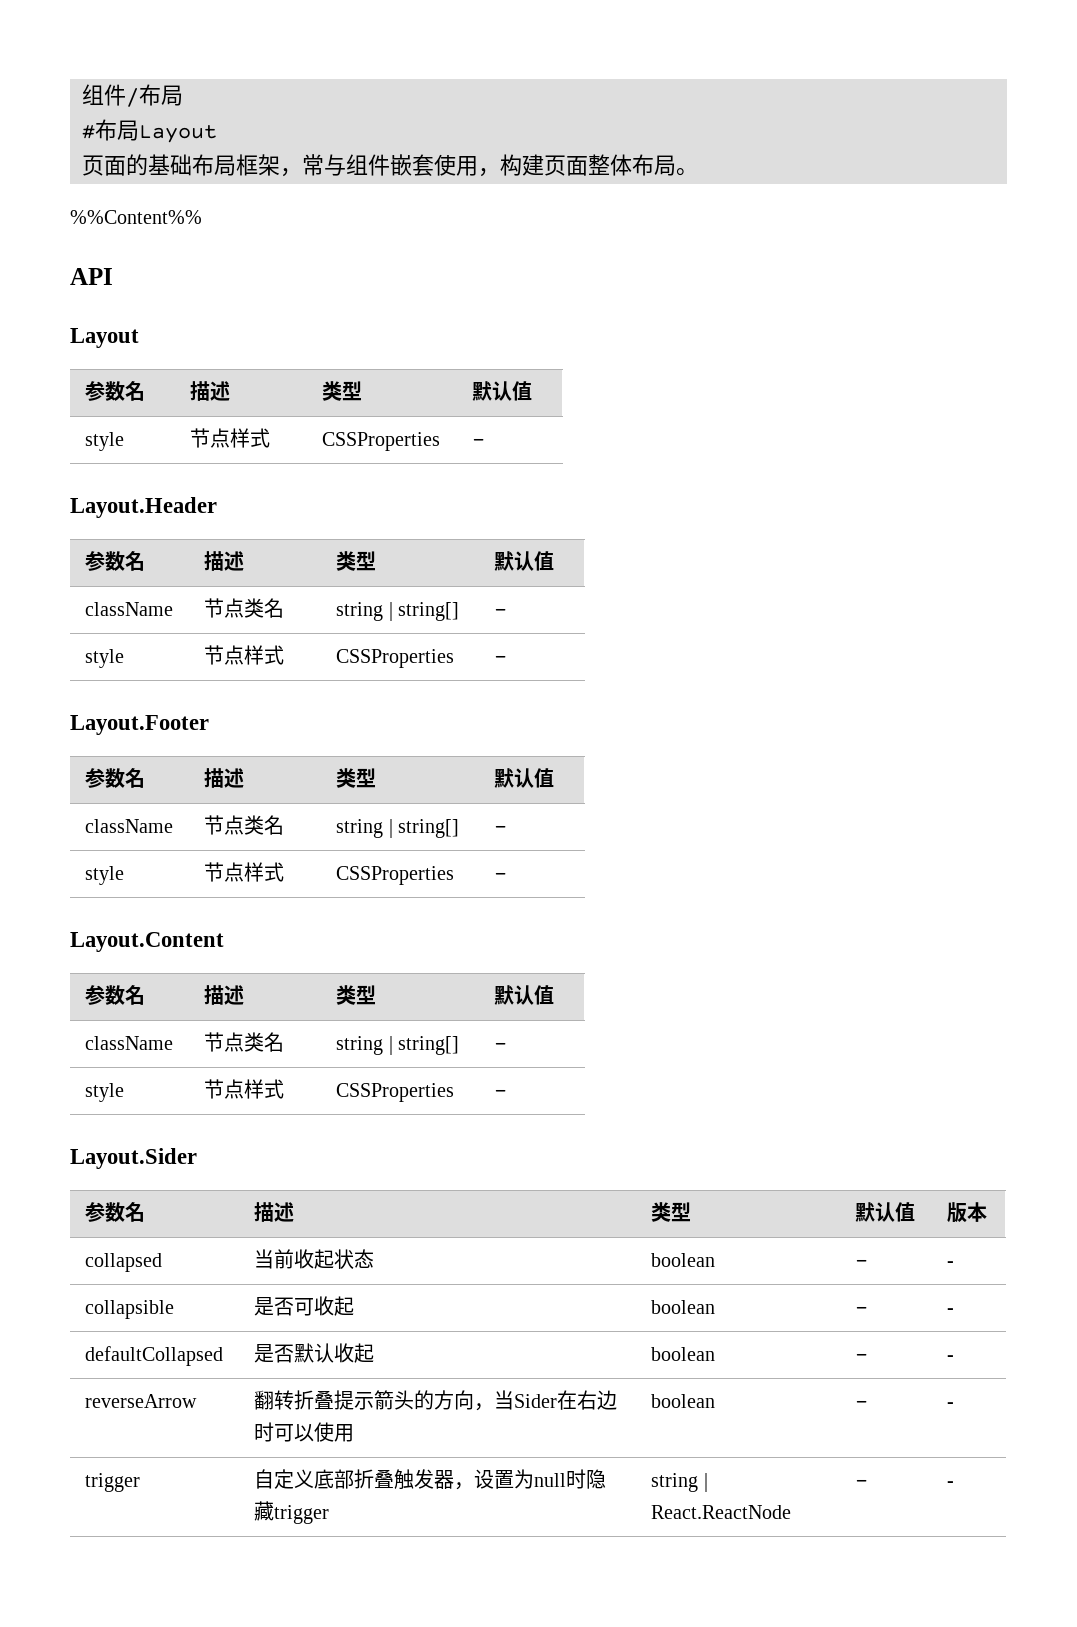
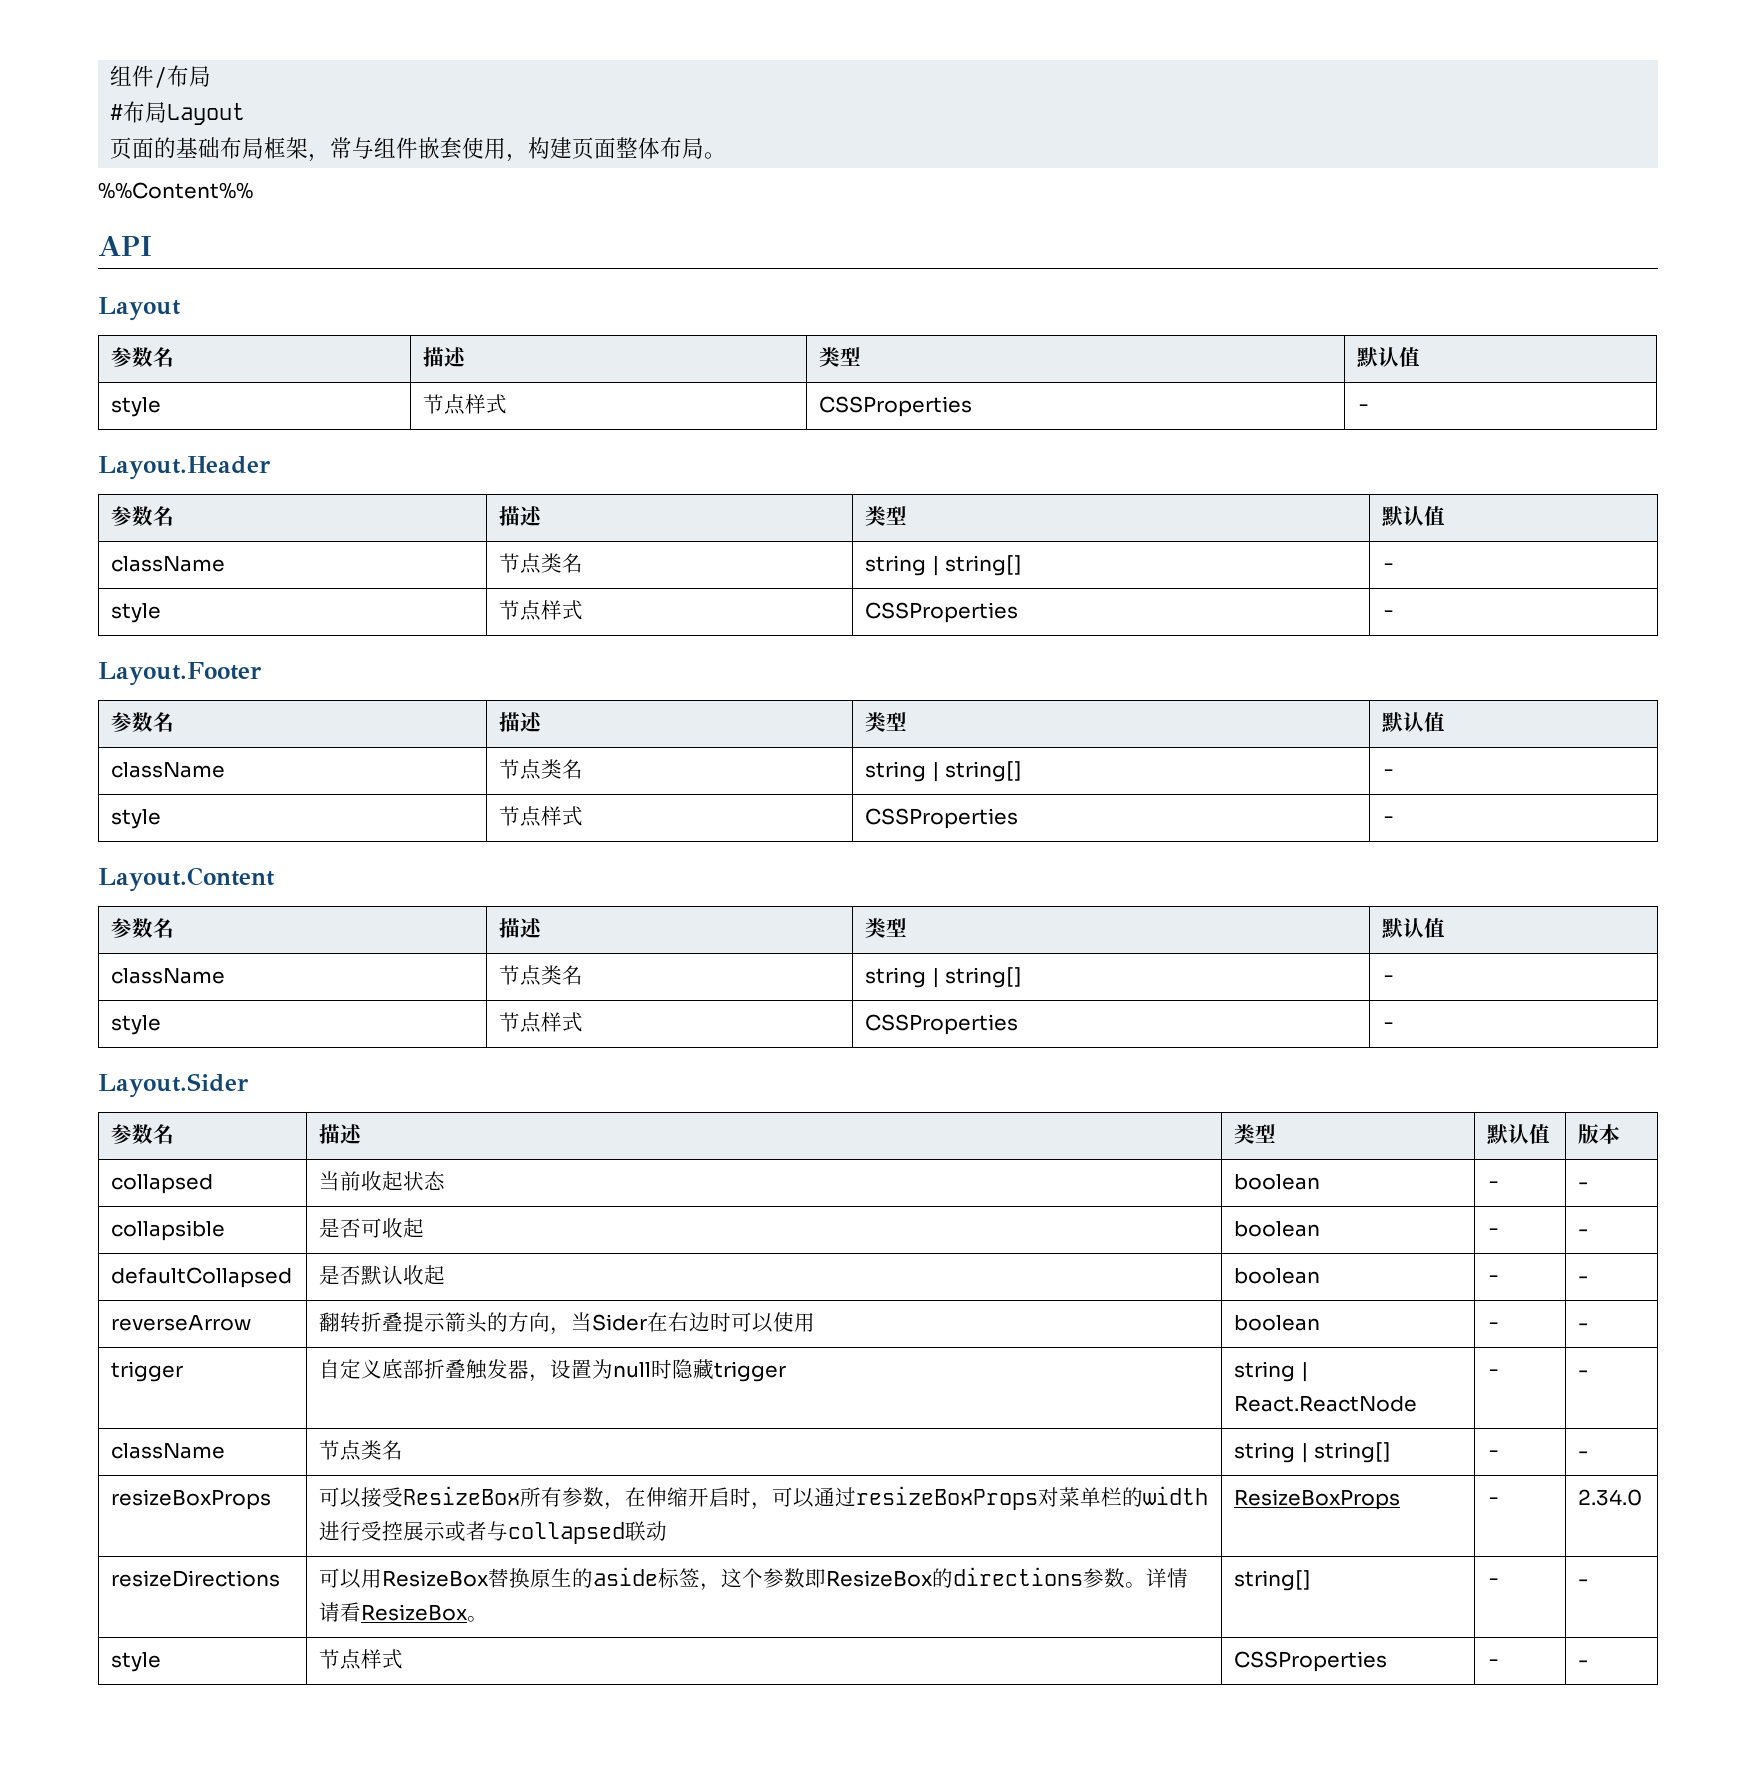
(955, 1484) none -> [111,1443,226,1459] [319,1440,404,1461] [1234,1442,1392,1463] [1487,1450,1501,1458] [1578,1451,1589,1458] [111,1489,272,1510] [319,1486,1209,1510] [319,1521,668,1544] [1234,1489,1401,1510] [1487,1497,1501,1505] [1578,1489,1643,1506] [111,1570,281,1587] [319,1567,1189,1591] [319,1602,489,1622] [1234,1570,1312,1591] [1487,1578,1501,1586] [1578,1579,1589,1586] [111,1652,162,1672] [319,1649,404,1670] [1234,1651,1388,1672] [1487,1659,1501,1667] [1578,1660,1589,1667] // className | 节点类名 | string | string[] | - | - // resizeBoxProps | 可以接受ResizeBox所有参数，在伸缩开启时，可以通过resizeBoxProps对菜单栏的width进行受控展示或者与collapsed联动 | ResizeBoxProps | - | 2.34.0 // resizeDirections | 可以用ResizeBox替换原生的aside标签，这个参数即ResizeBox的directions参数。详情请看ResizeBox。 | string[] | - | - // style | 节点样式 | CSSProperties | - | -

